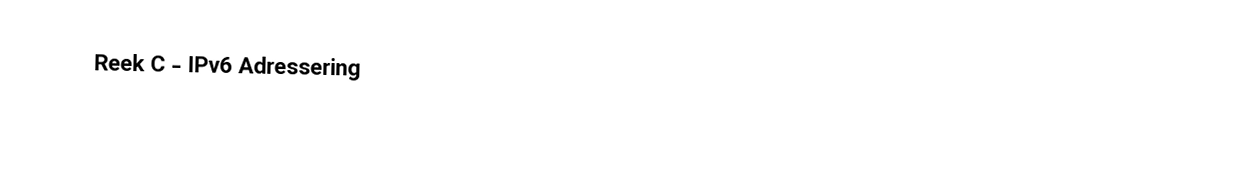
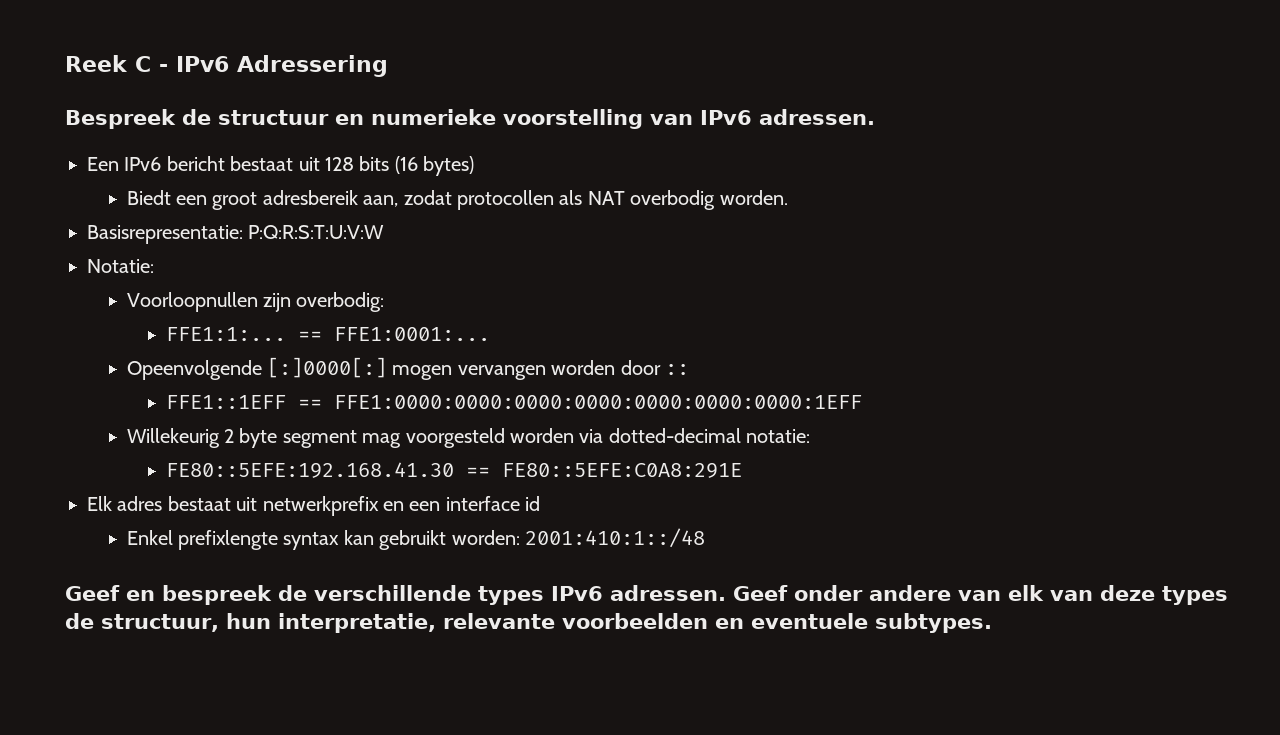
(362, 68) none -> [65,109,875,129] [87,156,475,176] [126,190,788,210] [87,225,385,244] [87,259,154,273] [126,292,385,312] [166,327,491,341] [126,357,689,380] [166,395,863,409] [126,428,811,448] [166,462,743,478] [87,496,541,516] [126,528,705,550] [65,585,1228,605] [65,613,992,633] // Bespreek de structuur en numerieke voorstelling van IPv6 adressen. // Een IPv6 bericht bestaat uit 128 bits (16 bytes) // Biedt een groot adresbereik aan, zodat protocollen als NAT overbodig worden. // Basisrepresentatie: P:Q:R:S:T:U:V:W // Notatie: // Voorloopnullen zijn overbodig: // FFE1:1:... == FFE1:0001:... // Opeenvolgende [:]0000[:] mogen vervangen worden door :: // FFE1::1EFF == FFE1:0000:0000:0000:0000:0000:0000:0000:1EFF // Willekeurig 2 byte segment mag voorgesteld worden via dotted-decimal notatie: // FE80::5EFE:192.168.41.30 == FE80::5EFE:C0A8:291E // Elk adres bestaat uit netwerkprefix en een interface id // Enkel prefixlengte syntax kan gebruikt worden: 2001:410:1::/48 // Geef en bespreek de verschillende types IPv6 adressen. Geef onder andere van elk van deze types de structuur, hun interpretatie, relevante voorbeelden en eventuele subtypes.

